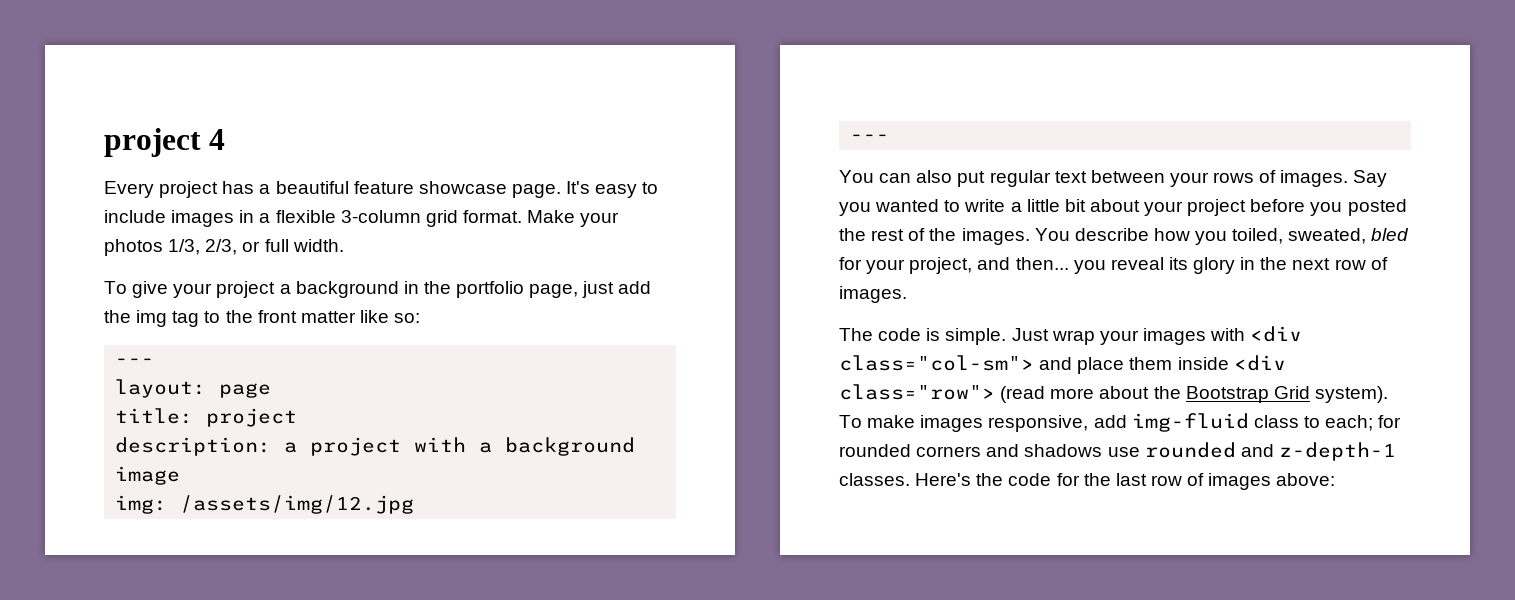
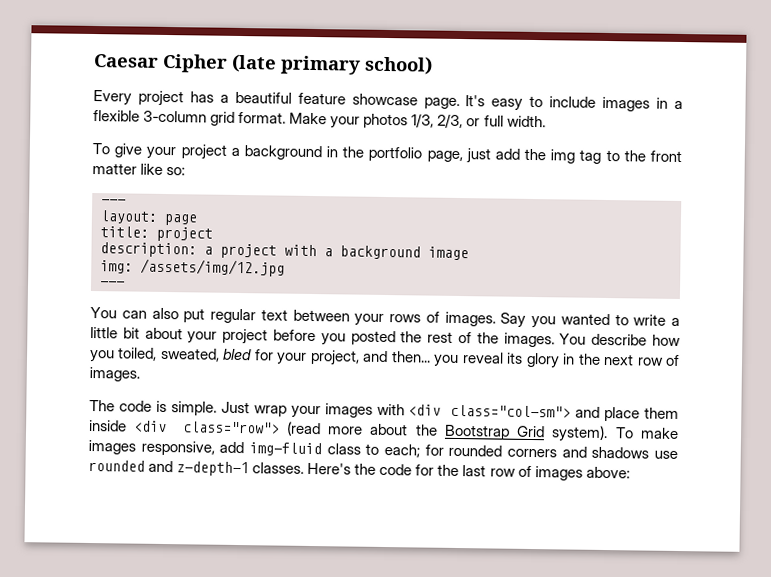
[104,128,225,157] project 4 -> [93,53,433,75] Caesar Cipher (late primary school)

